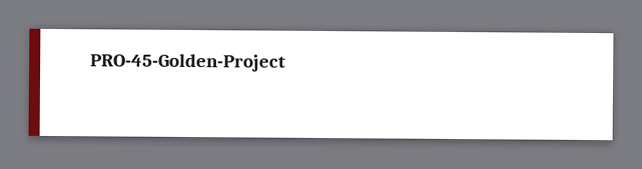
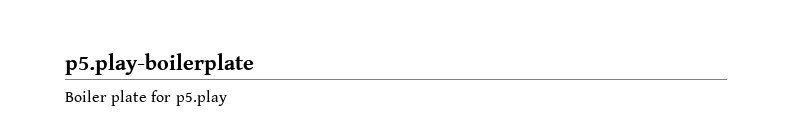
[90,53,286,72] PRO-45-Golden-Project -> [65,53,254,75] [65,90,227,106] p5.play-boilerplate // Boiler plate for p5.play

